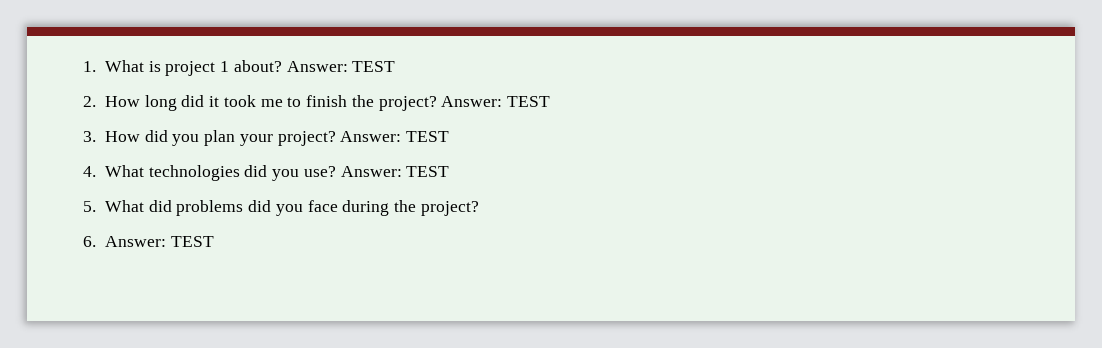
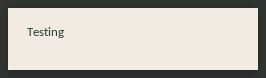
[83,60,396,76] [83,95,550,111] [83,130,450,146] [83,165,450,181] [83,200,479,216] [83,236,214,247] 1. What is project 1 about? Answer: TEST // 2. How long did it took me to finish the project? Answer: TEST // 3. How did you plan your project? Answer: TEST // 4. What technologies did you use? Answer: TEST // 5. What did problems did you face during the project? // 6. Answer: TEST -> [27,27,64,38] Testing

